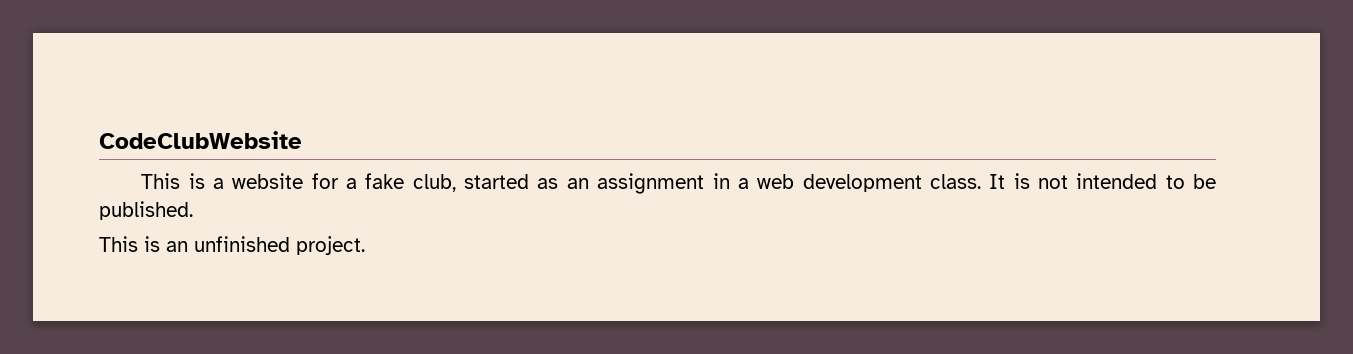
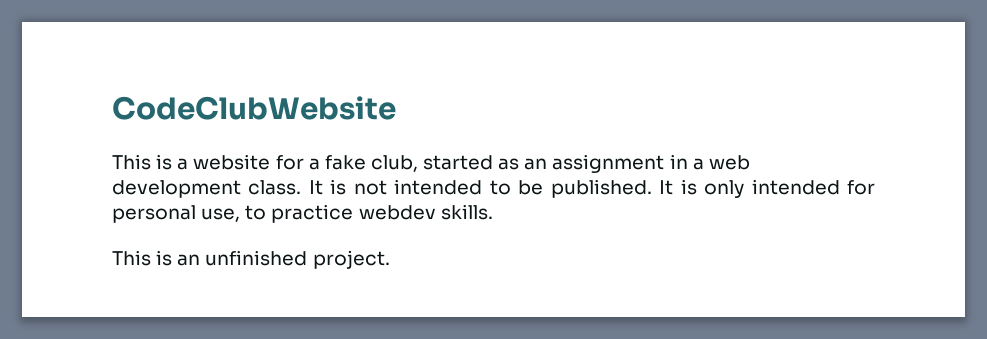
(193, 210) none -> [659,179,875,198] [112,204,493,223] It is only intended for personal use, to practice webdev skills.

